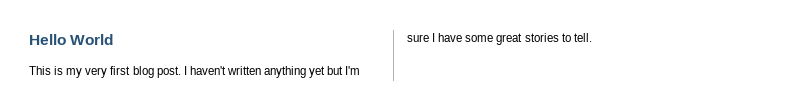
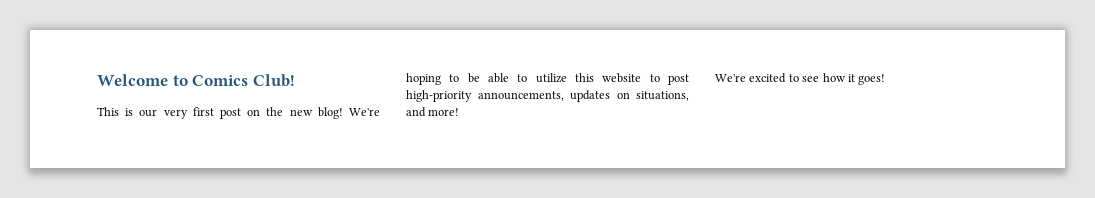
[29,34,114,45] Hello World -> [97,74,295,87] Welcome to Comics Club!
[66,68,83,78] my -> [139,109,158,117] our
[132,66,361,78] [407,33,592,45] blog post. I haven't written anything yet but I'm sure I have some great stories to tell. -> [220,107,380,119] [406,73,689,85] [406,90,689,102] [406,107,460,117] [715,73,886,85] post on the new blog! We're hoping to be able to utilize this website to post high-priority announcements, updates on situations, and more! // We're excited to see how it goes!

